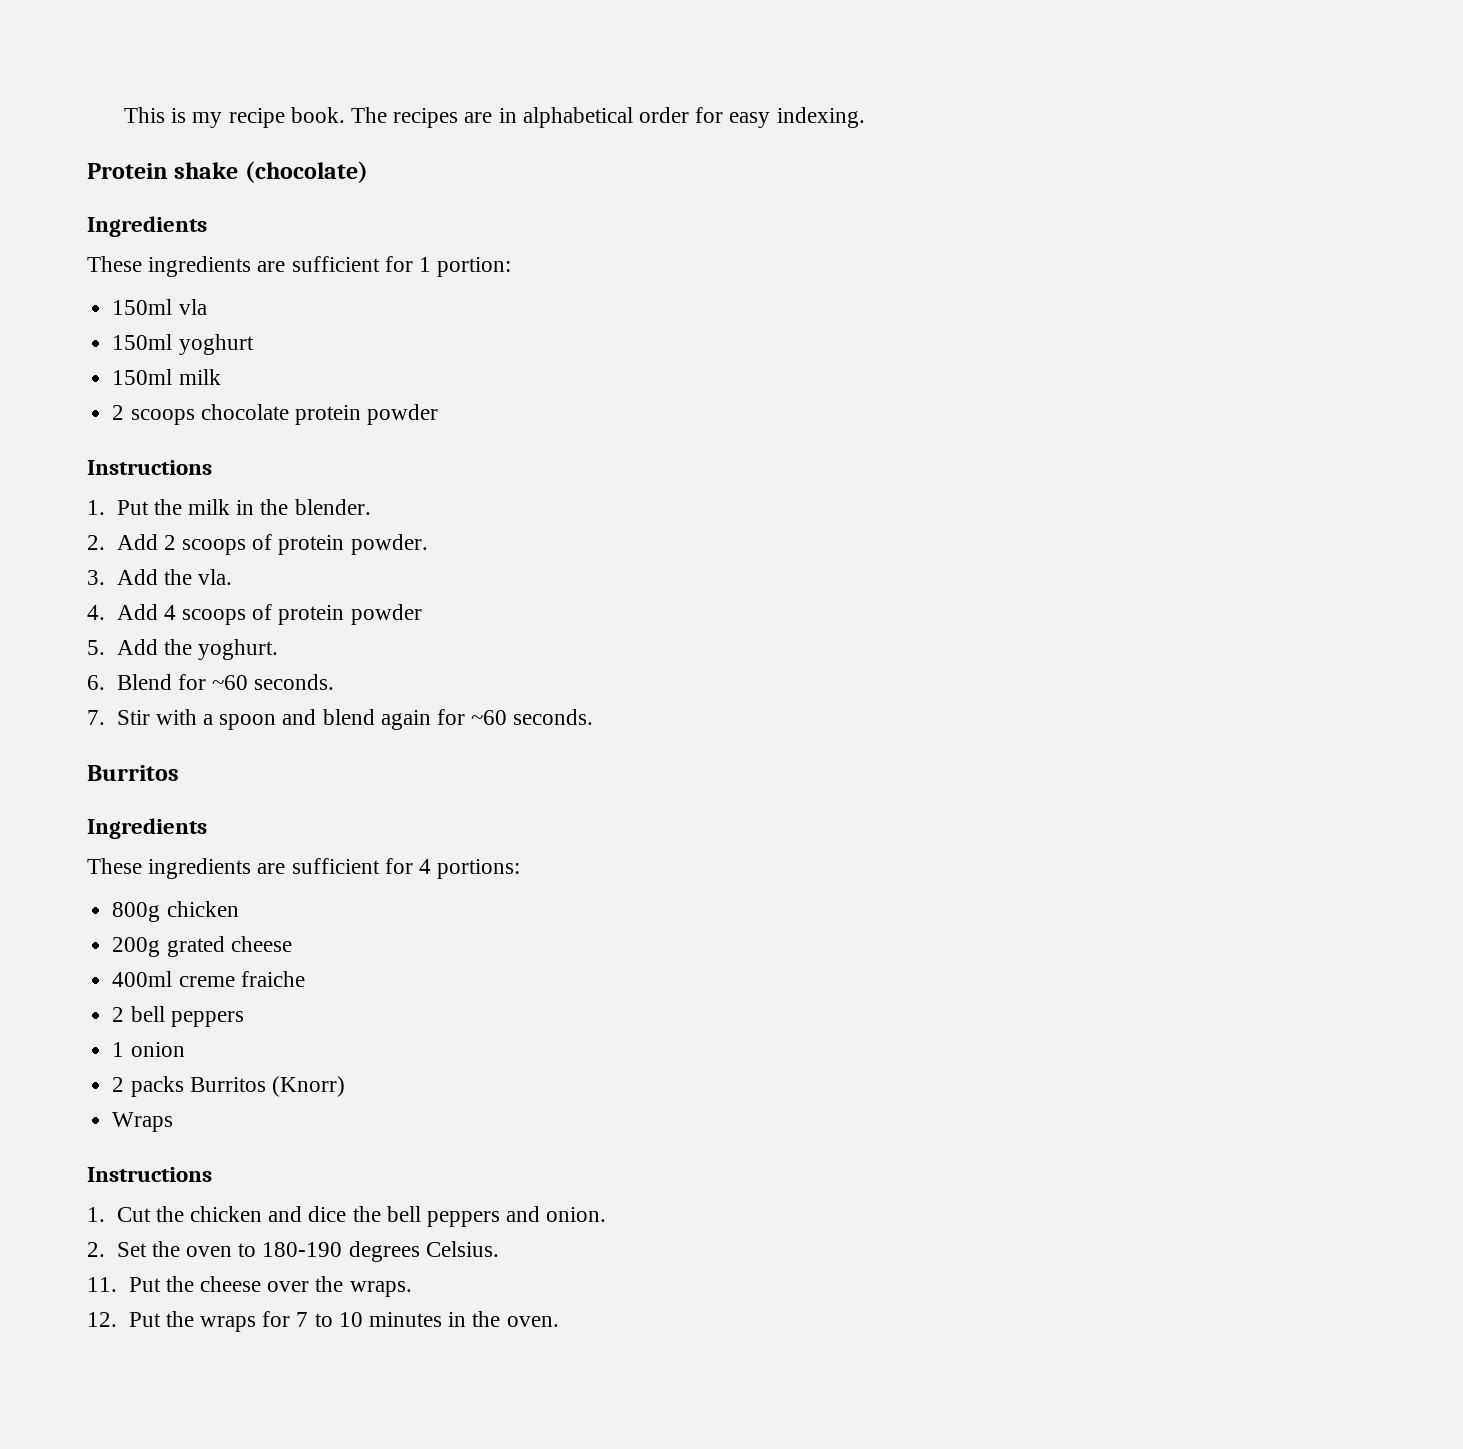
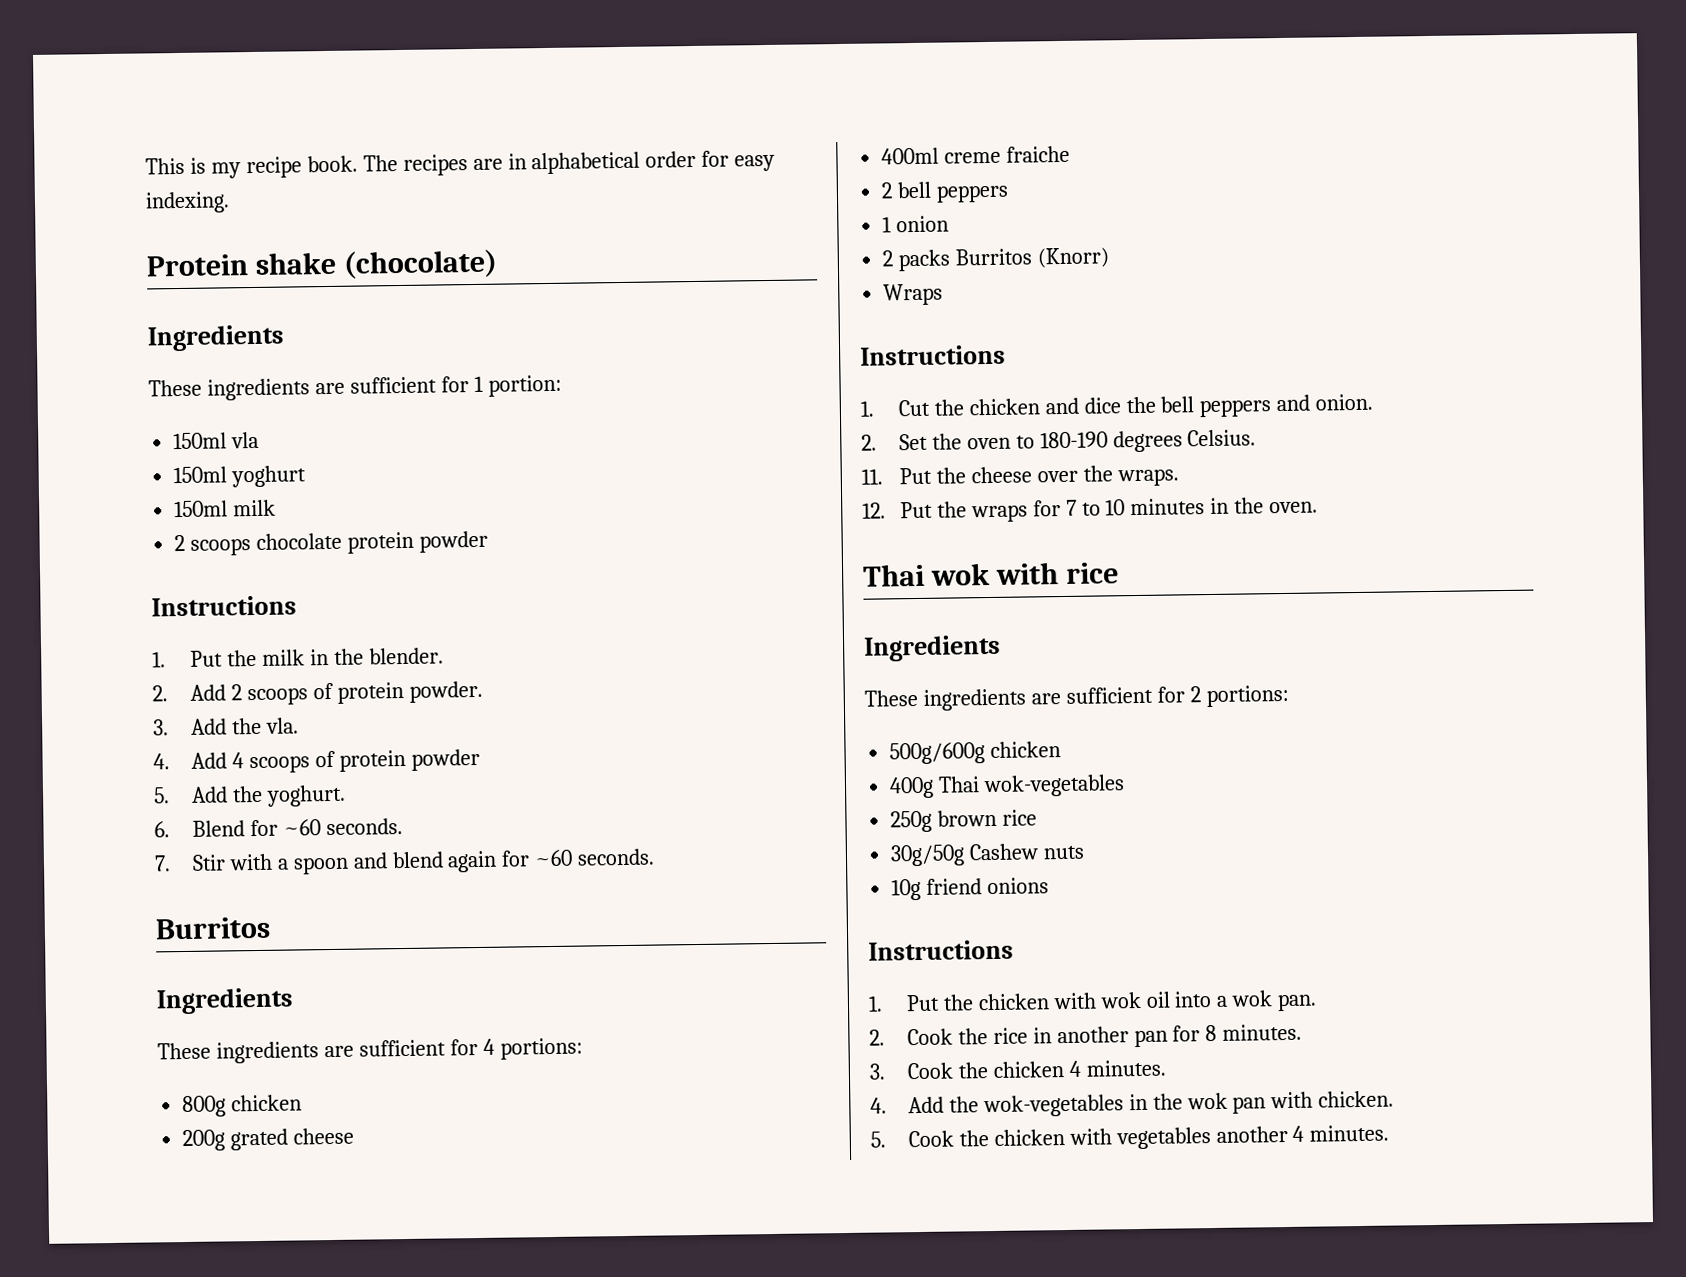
(559, 1321) none -> [862,562,1119,587] [863,634,1001,662] [864,684,1289,711] [889,741,1062,765] [889,774,1126,799] [890,809,1038,833] [890,843,1086,867] [891,877,1050,901] [868,939,1014,961] [868,990,1318,1012] [869,1023,1303,1048] [869,1059,1166,1080] [870,1090,1395,1118] [870,1124,1390,1150] // Thai wok with rice // Ingredients // These ingredients are sufficient for 2 portions: // 500g/600g chicken // 400g Thai wok-vegetables // 250g brown rice // 30g/50g Cashew nuts // 10g friend onions // Instructions // 1. Put the chicken with wok oil into a wok pan. // 2. Cook the rice in another pan for 8 minutes. // 3. Cook the chicken 4 minutes. // 4. Add the wok-vegetables in the wok pan with chicken. // 5. Cook the chicken with vegetables another 4 minutes.

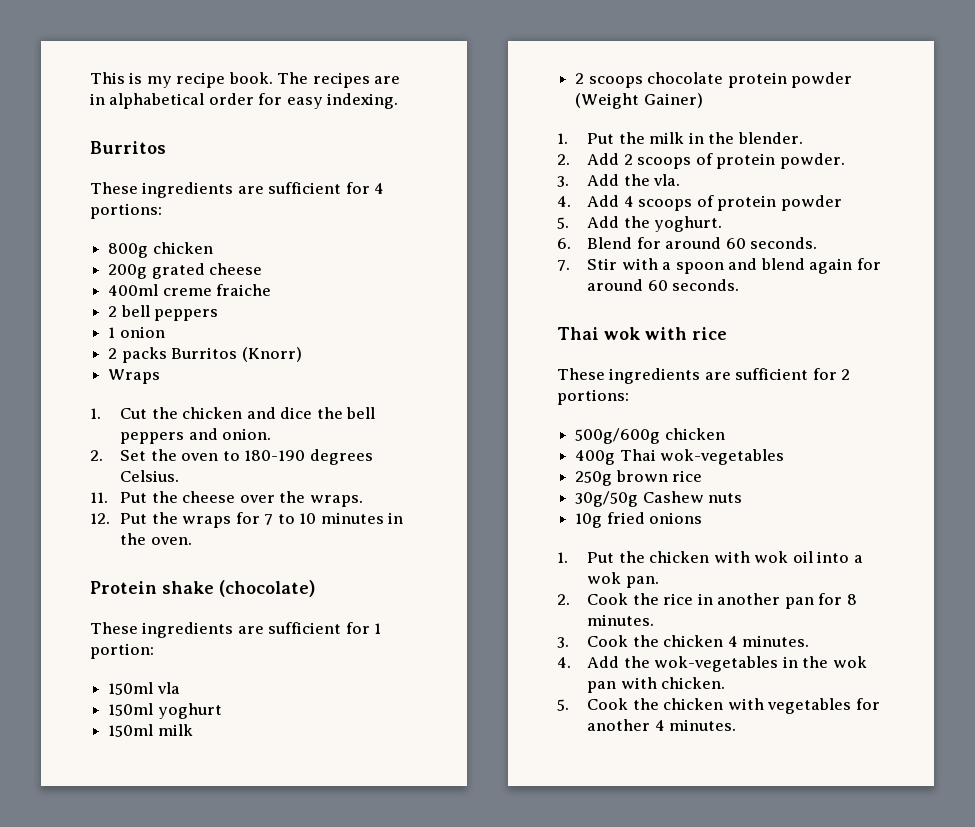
[146,249,498,279] [147,324,285,352] [148,374,562,401] [173,431,260,450] [173,465,307,488] [174,499,277,518] [174,530,488,556] [151,595,297,617] [152,647,444,668] [152,680,483,706] [153,717,299,736] [153,748,480,774] [153,784,346,807] [154,818,403,838] [154,848,656,875] [155,916,271,940] [156,987,294,1015] // Protein shake (chocolate) // Ingredients // These ingredients are sufficient for 1 portion: // 150ml vla // 150ml yoghurt // 150ml milk // 2 scoops chocolate protein powder // Instructions // 1. Put the milk in the blender. // 2. Add 2 scoops of protein powder. // 3. Add the vla. // 4. Add 4 scoops of protein powder // 5. Add the yoghurt. // 6. Blend for ~60 seconds. // 7. Stir with a spoon and blend again for ~60 seconds. // Burritos // Ingredients -> [90,141,166,154] // Burritos
[860,344,1006,366] // Instructions -> (161, 376) none
(1319, 507) none -> [90,580,315,597] [90,622,382,638] [90,643,154,659] [108,682,180,695] [108,703,222,719] [108,724,193,737] [575,72,852,88] [575,93,703,109] [557,132,803,144] [557,153,845,169] [557,174,681,187] [557,195,842,211] [557,216,723,232] [557,237,818,249] [557,258,881,274] [587,279,740,291] // Protein shake (chocolate) // These ingredients are sufficient for 1 portion: // 150ml vla // 150ml yoghurt // 150ml milk // 2 scoops chocolate protein powder (Weight Gainer) // 1. Put the milk in the blender. // 2. Add 2 scoops of protein powder. // 3. Add the vla. // 4. Add 4 scoops of protein powder // 5. Add the yoghurt. // 6. Blend for around 60 seconds. // 7. Stir with a spoon and blend again for around 60 seconds.
[863,634,1001,662] // Ingredients -> (727, 333) none
[926,878,983,895] friend -> [606,512,645,524] fried
[868,939,1014,961] // Instructions -> (703, 518) none
(1211, 1138) none -> [855,698,880,710] for

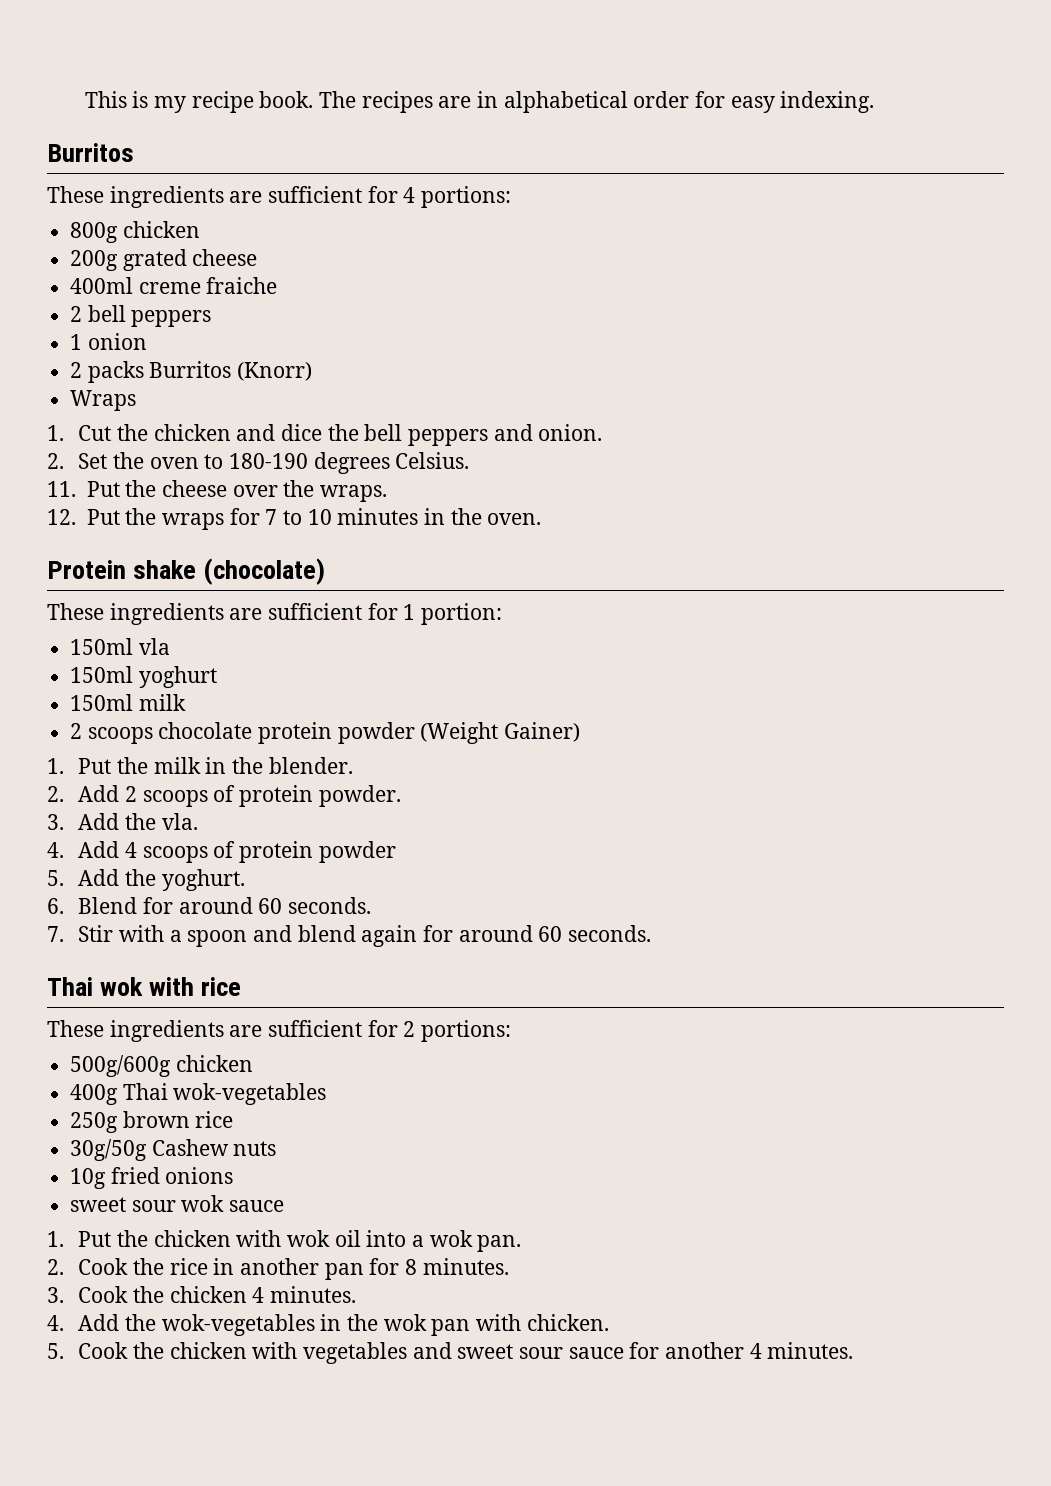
(703, 518) none -> [70,1195,285,1212] // sweet sour wok sauce
(852, 706) none -> [412,1342,624,1359] and sweet sour sauce

